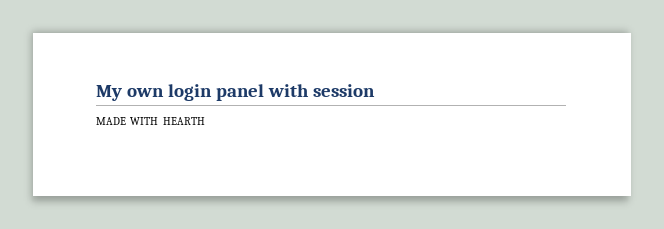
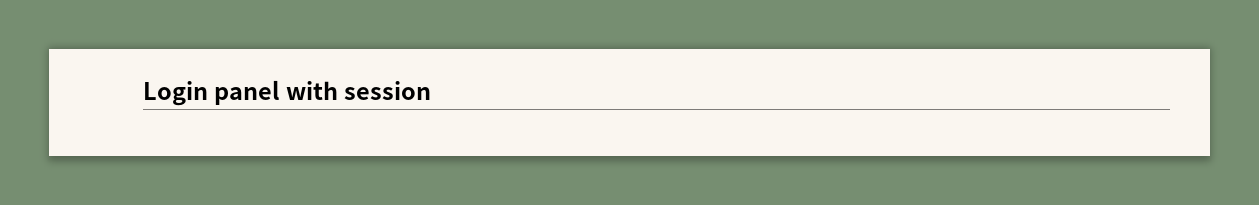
[96,84,212,101] My own login -> [143,81,208,106] Login
[96,117,205,125] // MADE WITH HEARTH -> (432, 90) none

